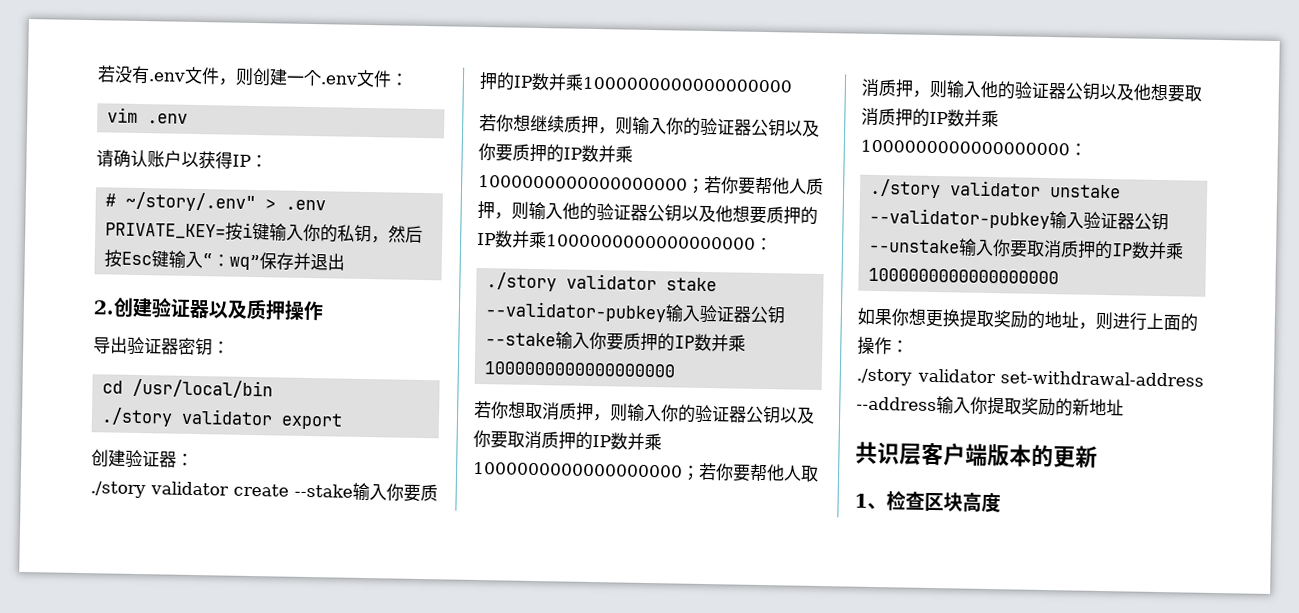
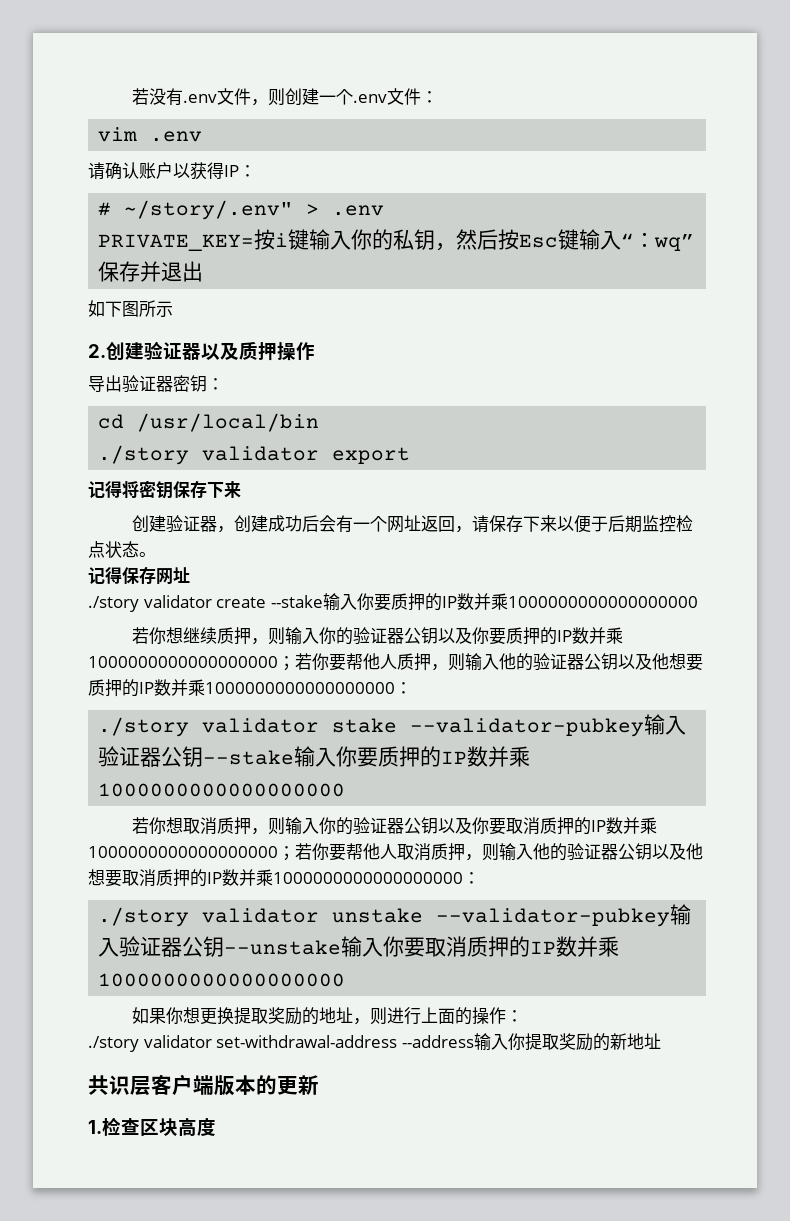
(346, 262) none -> [88,300,173,317] // 如下图所示
[91,449,194,469] 创建验证器： -> [88,480,241,499] [131,515,693,533] [88,541,156,558] [88,566,190,585] 记得将密钥保存下来 // 创建验证器，创建成功后会有一个网址返回，请保存下来以便于后期监控检点状态。 // 记得保存网址
[854,493,887,510] 1、 -> [88,1120,102,1134] 1.

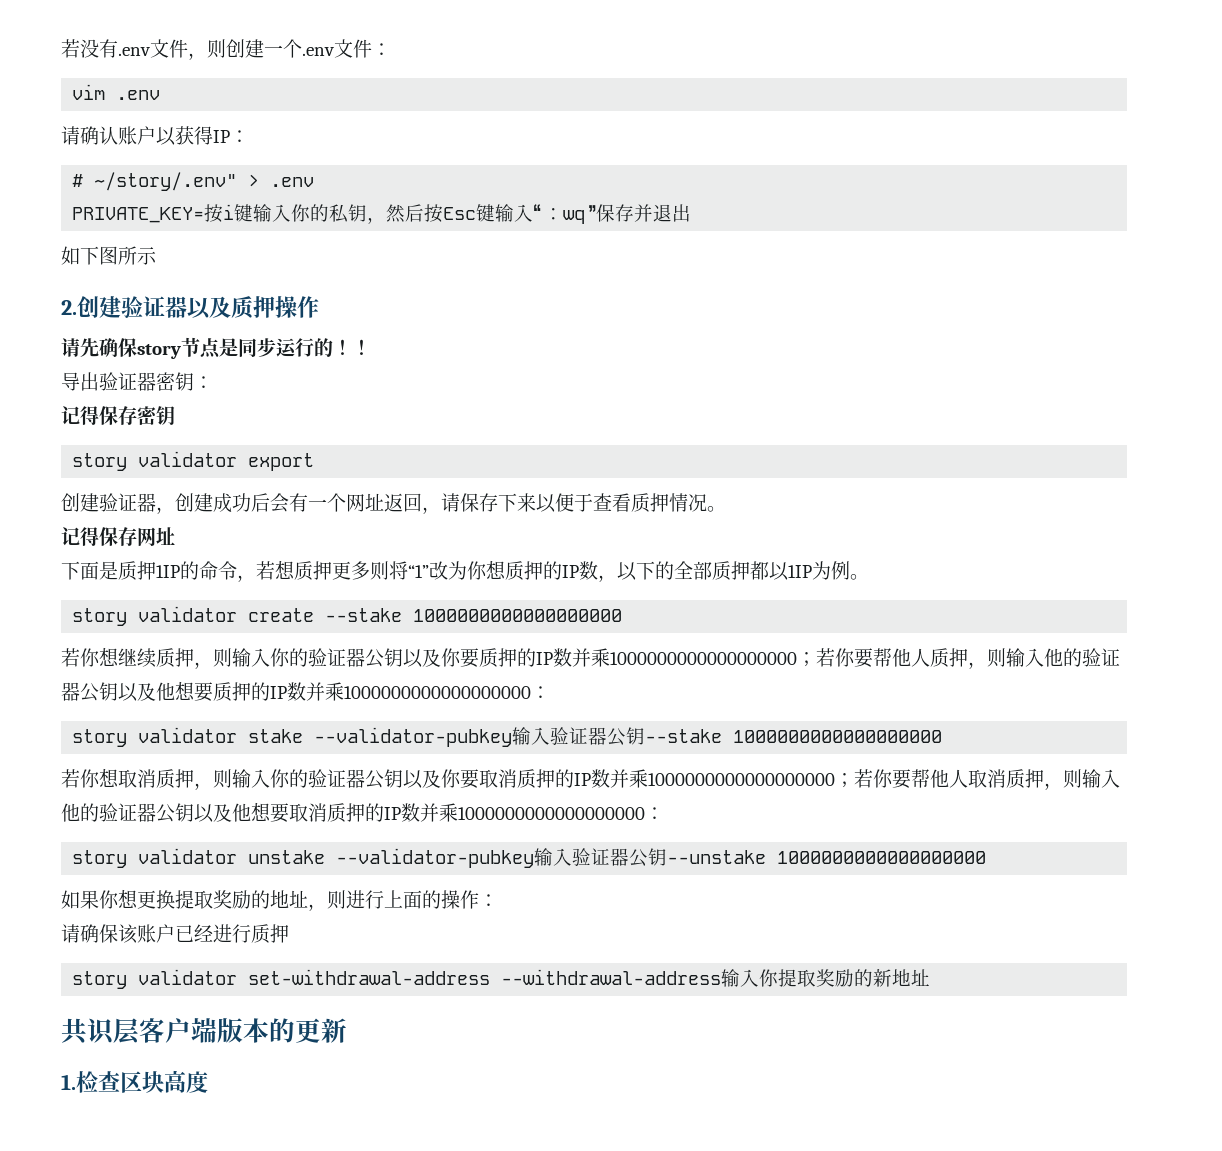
[88,375,224,393] [98,413,320,432] [98,445,411,465] [88,480,241,499] 导出验证器密钥： // cd /usr/local/bin // ./story validator export // 记得将密钥保存下来 -> [61,337,371,359] [61,372,213,391] [61,406,175,425] [72,451,315,471] 请先确保story节点是同步运行的！！ // 导出验证器密钥： // 记得保存密钥 // story validator export
[607,515,693,533] [88,541,139,558] 后期监控检点状态 -> [593,493,707,512] 查看质押情况
[88,593,508,612] ./story validator create --stake输入你要质押的IP数并乘 -> [61,560,869,582] [72,606,403,626] 下面是质押1IP的命令，若想质押更多则将“1”改为你想质押的IP数，以下的全部质押都以1IP为例。 // story validator create --stake
[98,717,190,737] ./story -> [72,729,128,747] story
[294,746,531,767] 输入你要质押的IP数并乘 -> (723, 736) none
[98,907,190,927] ./story -> [72,850,128,868] story
[341,936,620,957] 输入你要取消质押的IP数并乘 -> (767, 857) none
[88,1036,139,1052] ./story -> [61,924,289,944] [72,971,128,989] 请确保该账户已经进行质押 // story
[401,1035,474,1048] --address -> [501,969,722,985] --withdrawal-address

